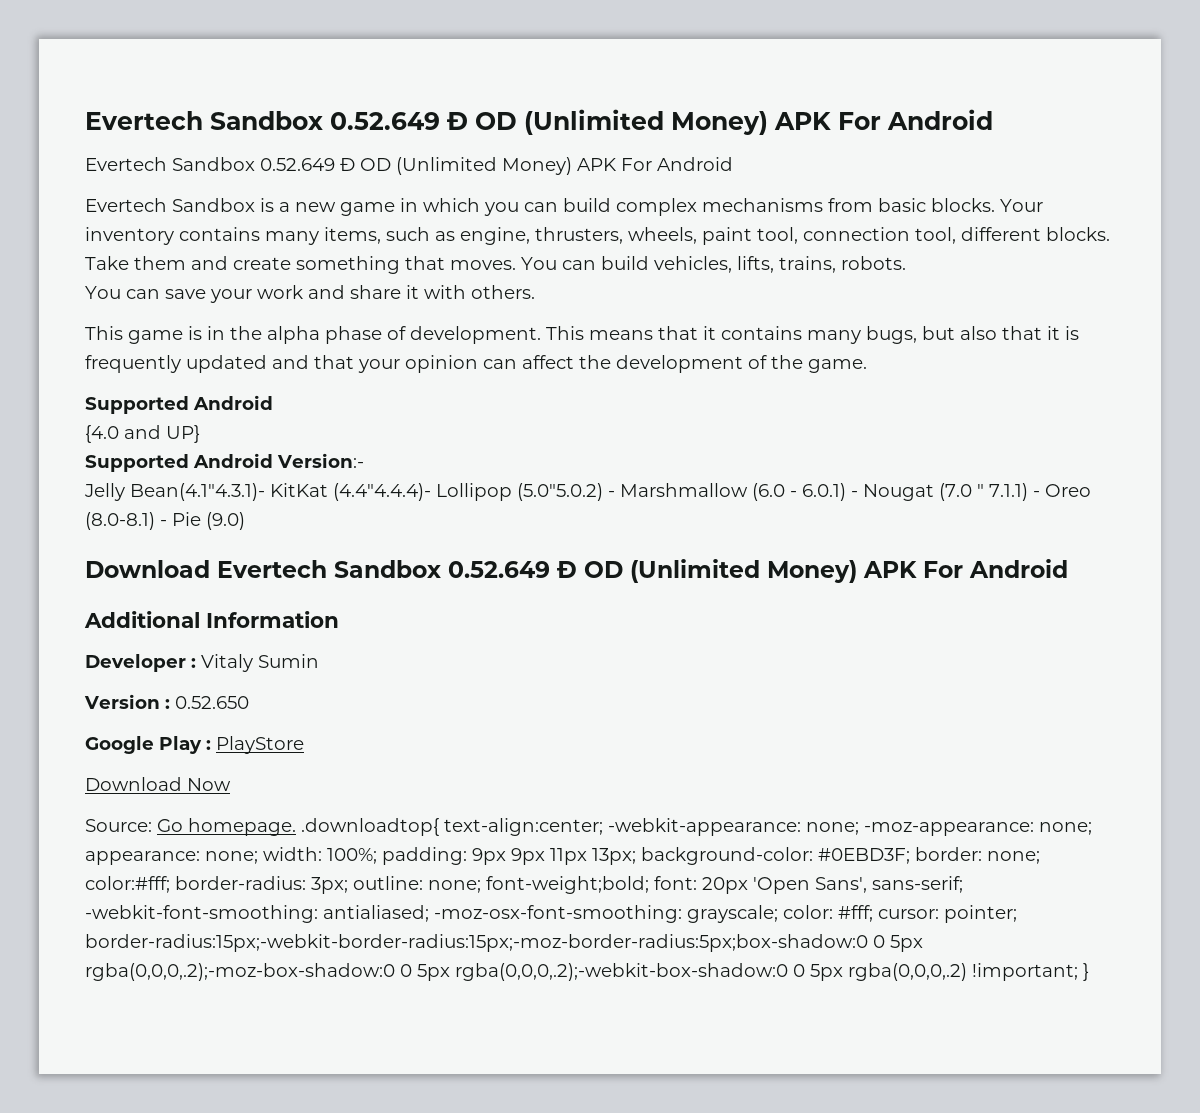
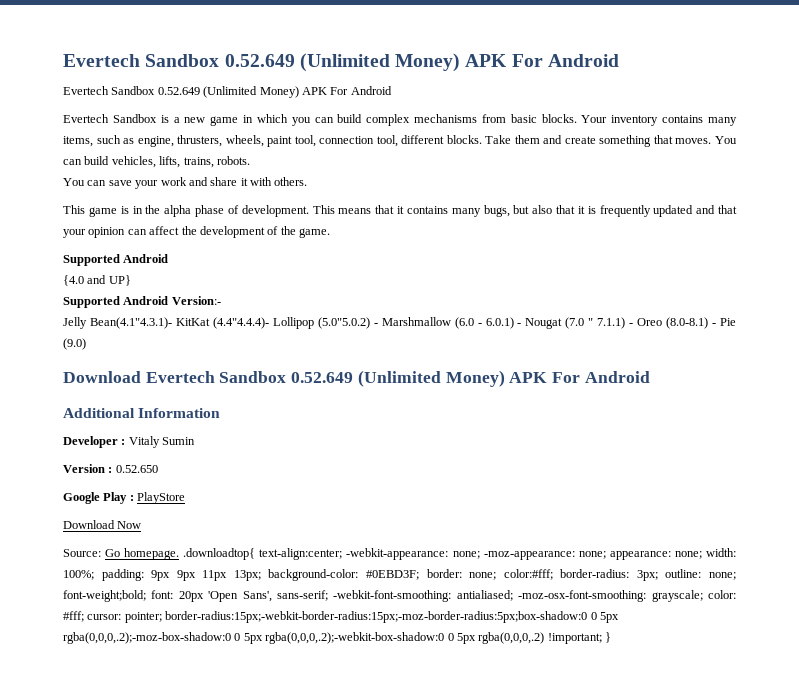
[85,111,517,130] Evertech Sandbox 0.52.649 Ð OD -> [63,54,295,67] Evertech Sandbox 0.52.649
[340,158,391,171] Ð OD -> (200, 91) none
[557,561,623,578] Ð OD -> (354, 377) none

